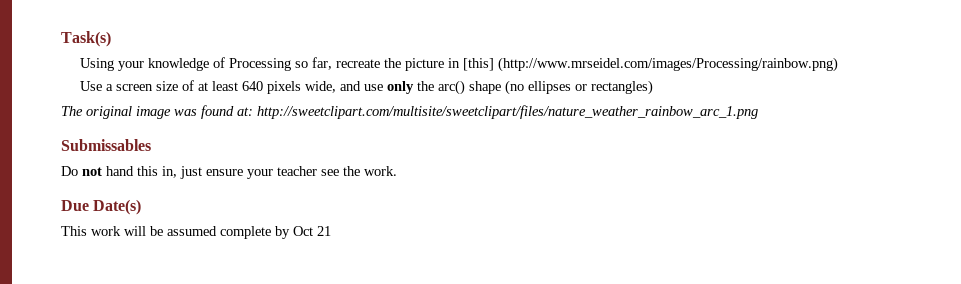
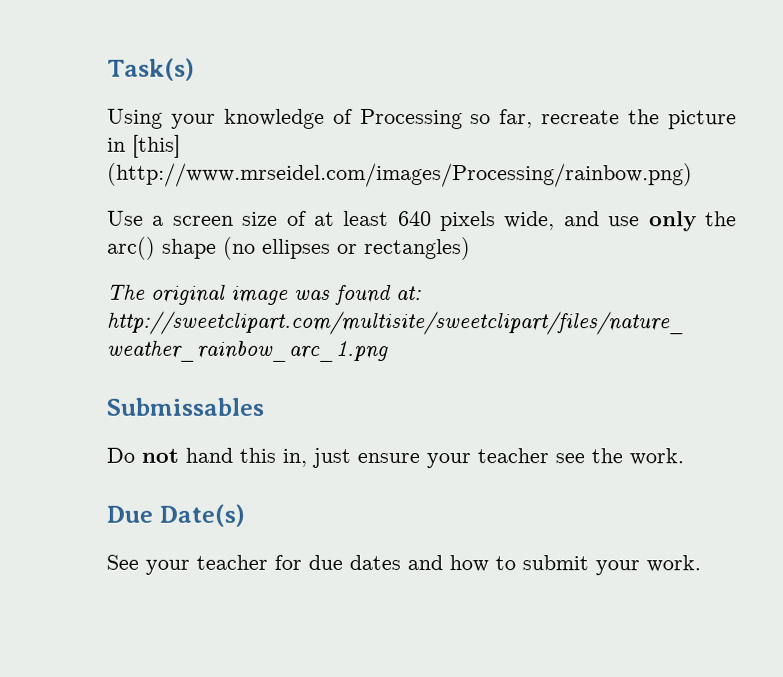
[61,226,331,239] This work will be assumed complete by Oct 21 -> [106,554,701,576] See your teacher for due dates and how to submit your work.

